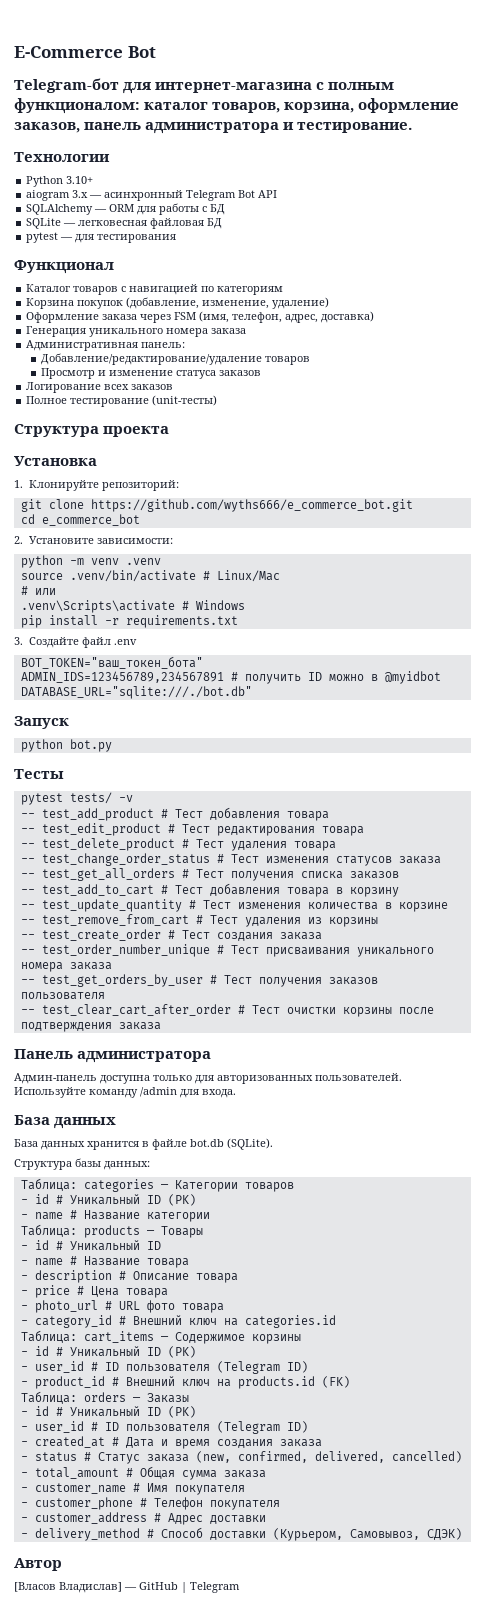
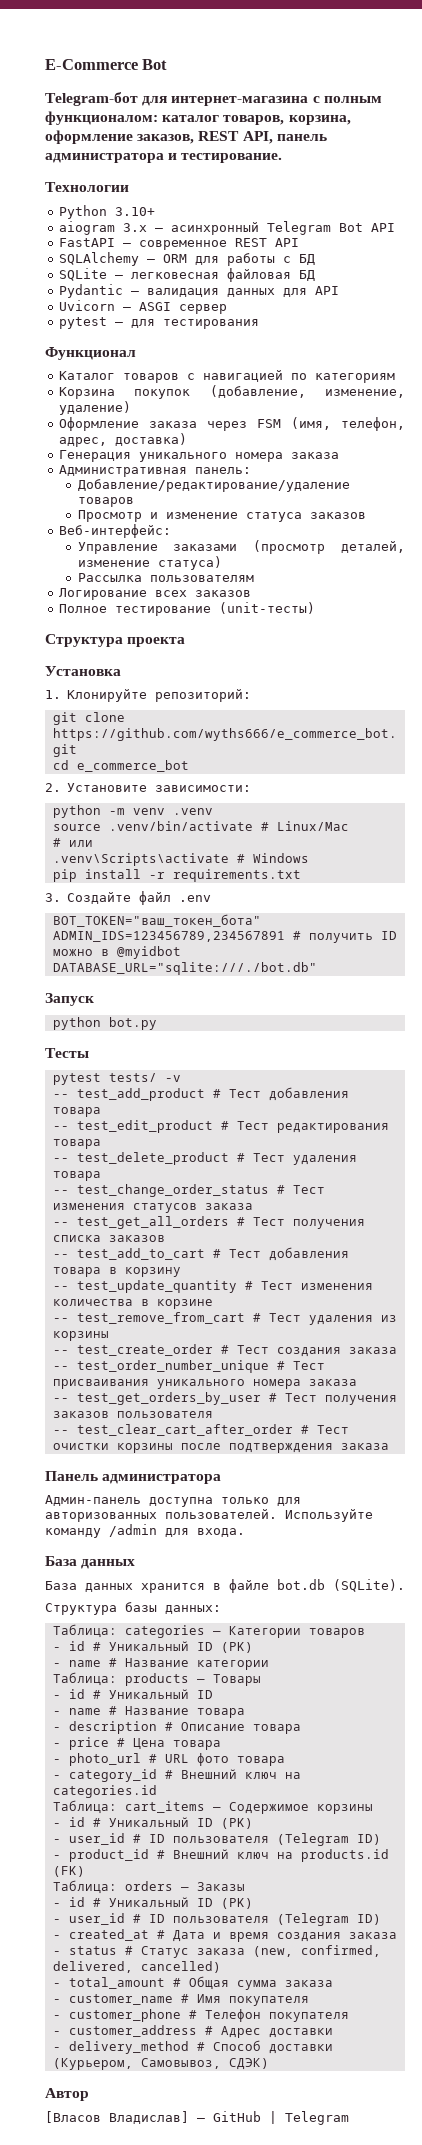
(80, 127) none -> [198,131,273,144] REST API,
(278, 194) none -> [58,238,299,250] // FastAPI — современное REST API
(223, 223) none -> [58,284,339,298] [58,300,227,314] // Pydantic — валидация данных для API // Uvicorn — ASGI сервер
(262, 373) none -> [58,524,171,538] [77,540,405,554] [77,556,222,570] [77,573,254,582] // Веб-интерфейс: // Управление заказами (просмотр деталей, изменение статуса) // Рассылка пользователям

